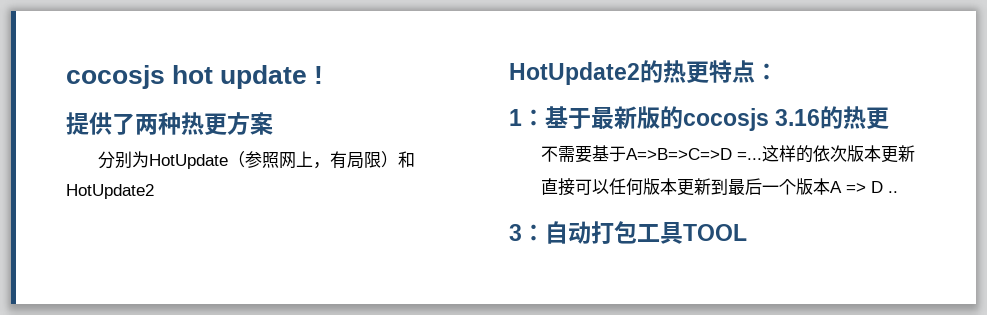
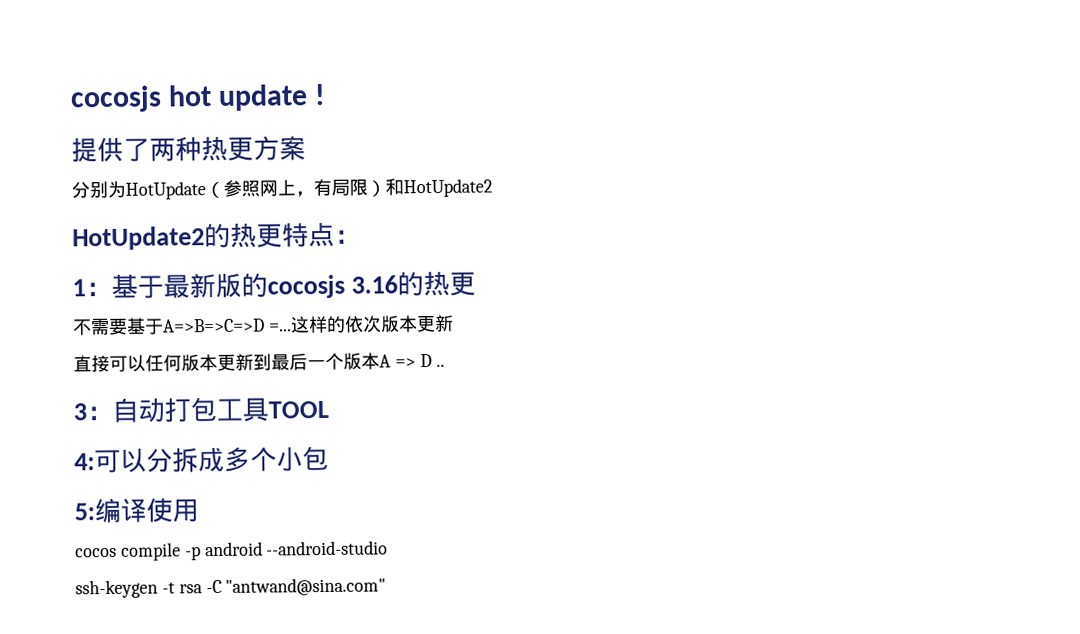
(747, 232) none -> [74,445,329,474] [74,497,199,524] [75,540,389,561] [75,577,387,599] // 4:可以分拆成多个小包 // 5:编译使用 // cocos compile -p android --android-studio // ssh-keygen -t rsa -C "antwand@sina.com"

